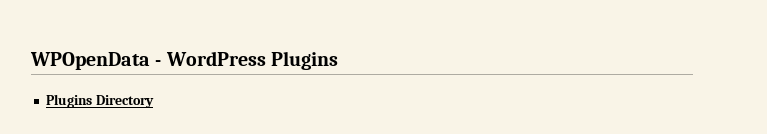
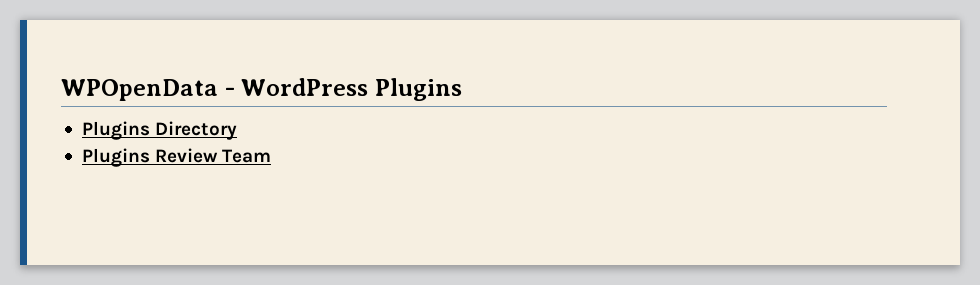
(155, 101) none -> [81,148,272,167] // Plugins Review Team

